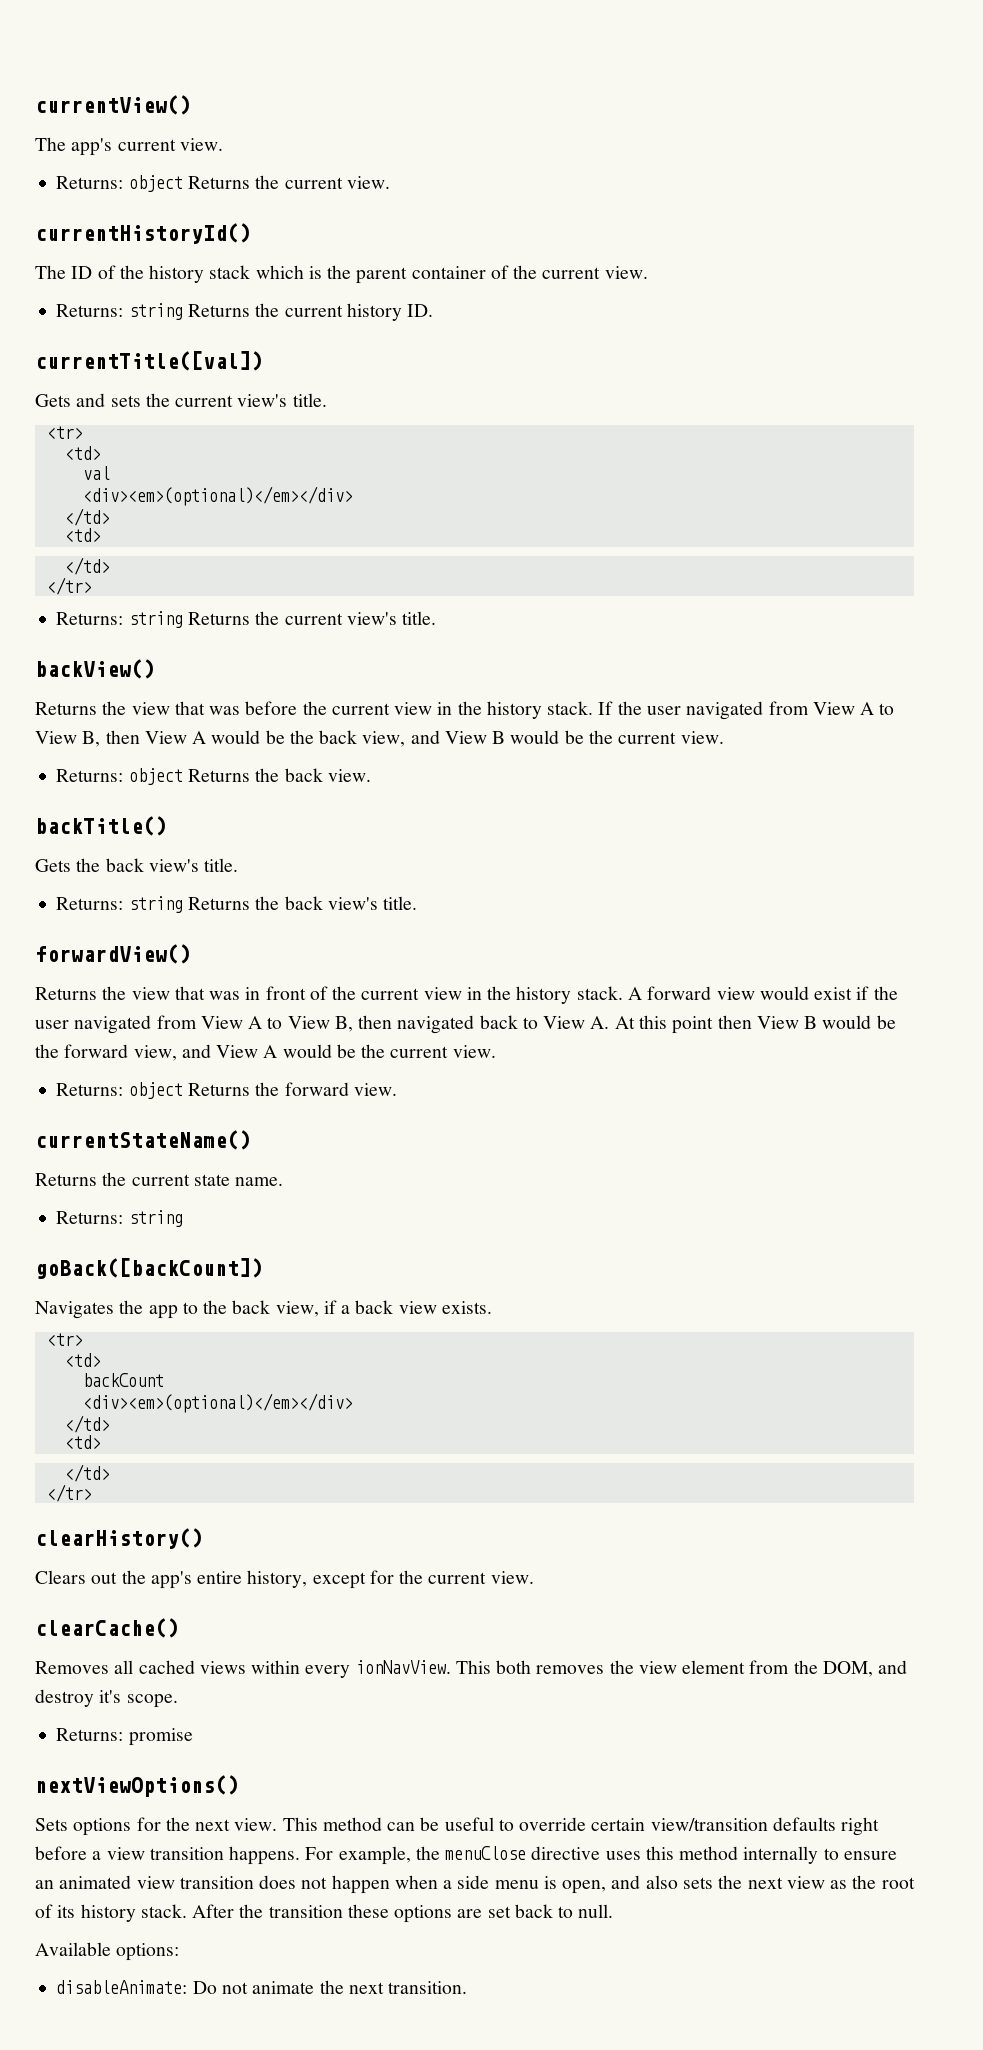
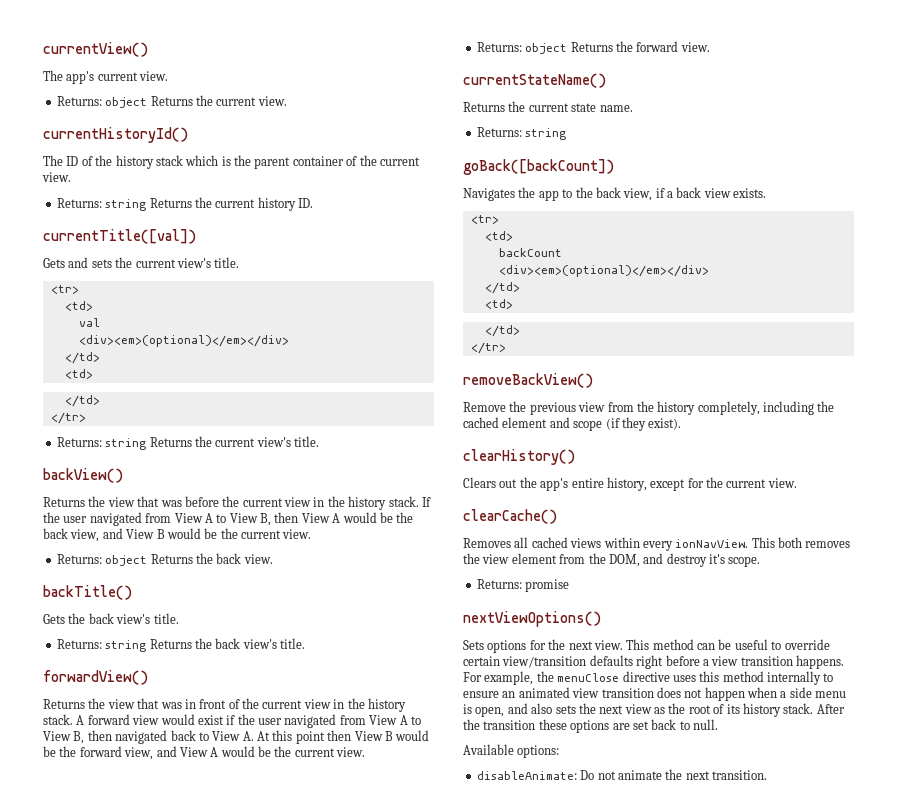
(92, 1493) none -> [463,373,593,388] [463,401,835,415] [463,417,682,431] // removeBackView() // Remove the previous view from the history completely, including the cached element and scope (if they exist).

